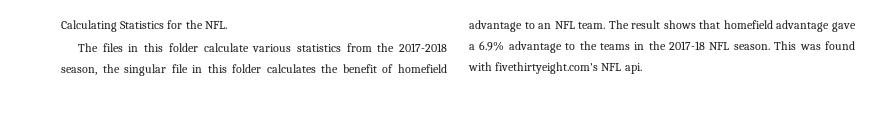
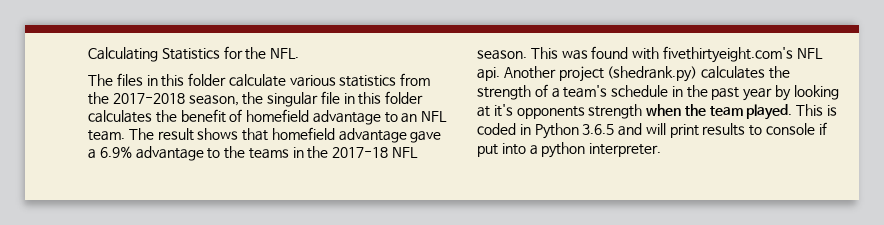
(642, 68) none -> [503,66,790,82] [477,84,839,101] [477,104,838,120] [477,122,827,139] [477,142,662,158] Another project (shedrank.py) calculates the strength of a team's schedule in the past year by looking at it's opponents strength when the team played. This is coded in Python 3.6.5 and will print results to console if put into a python interpreter.

